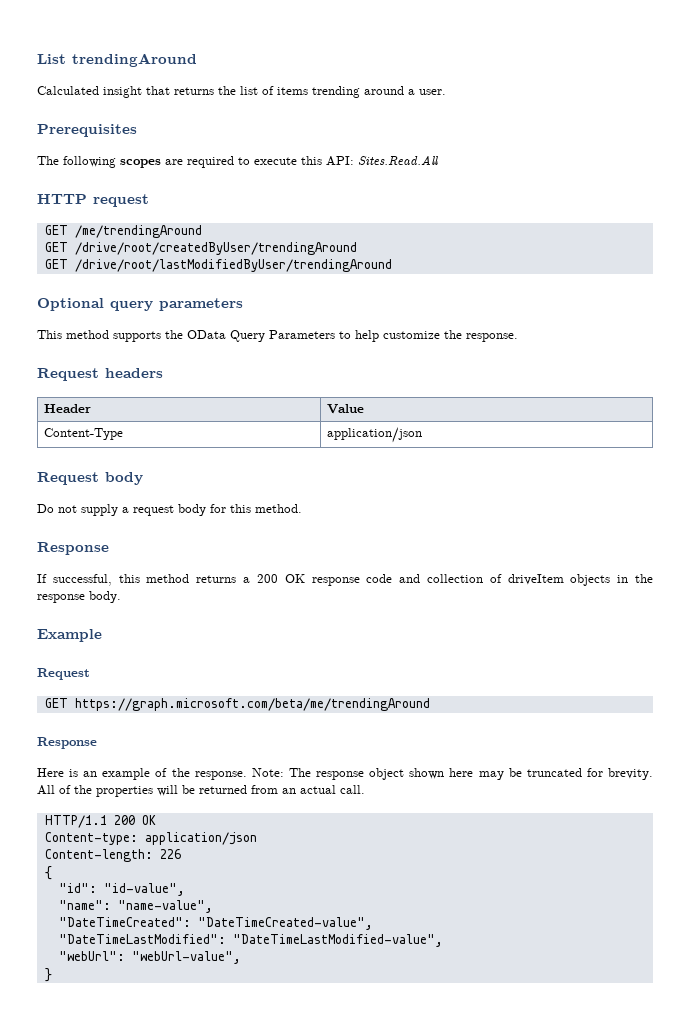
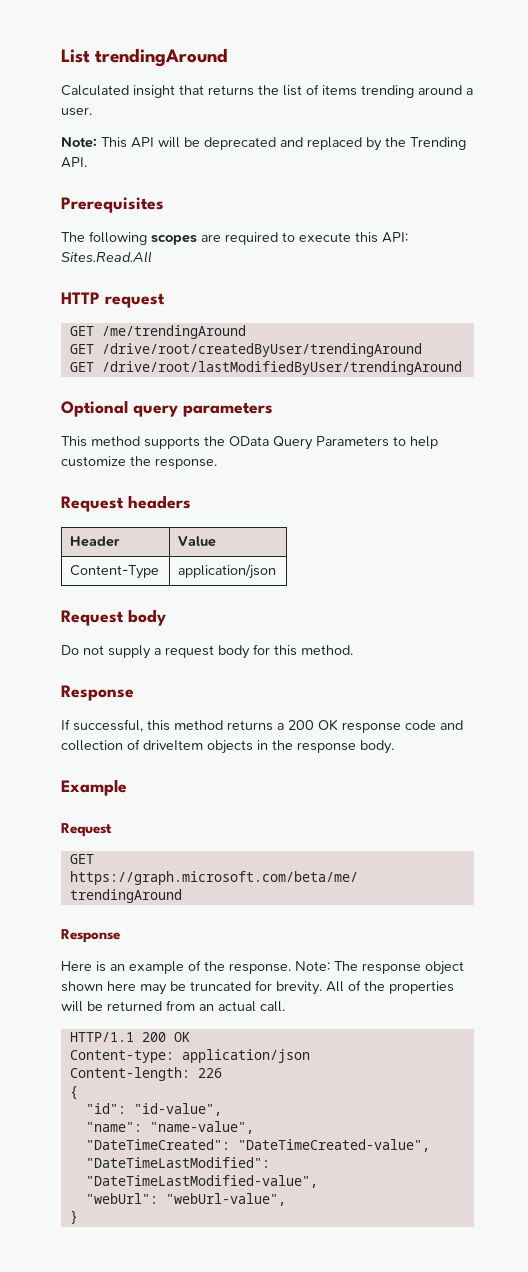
(446, 92) none -> [61,137,466,151] [61,157,87,168] // Note: This API will be deprecated and replaced by the Trending API.

